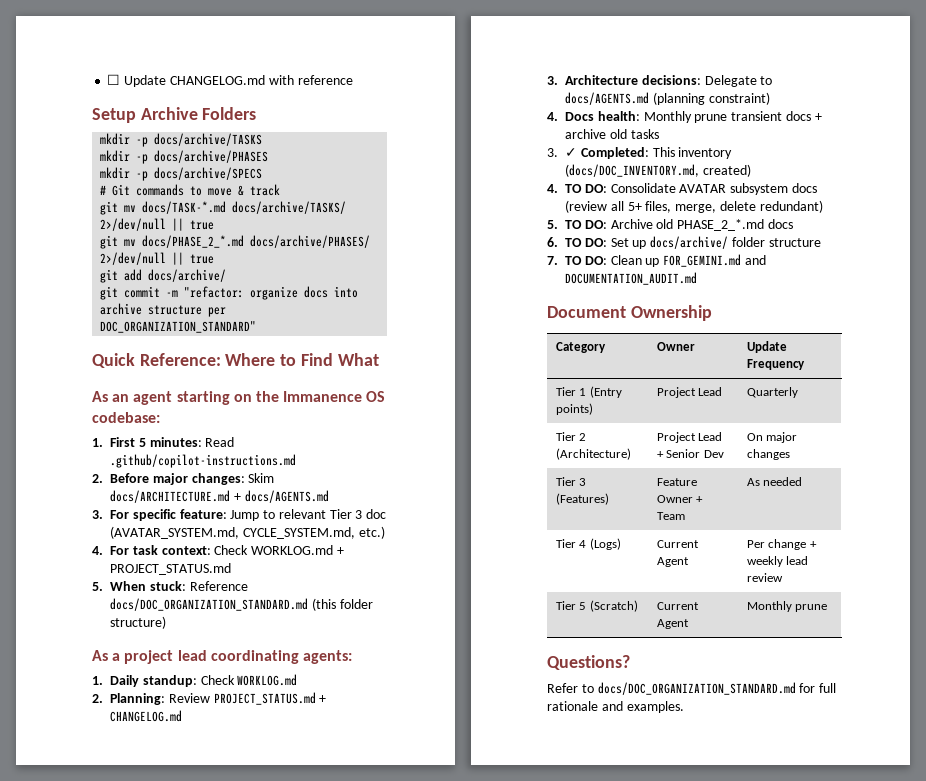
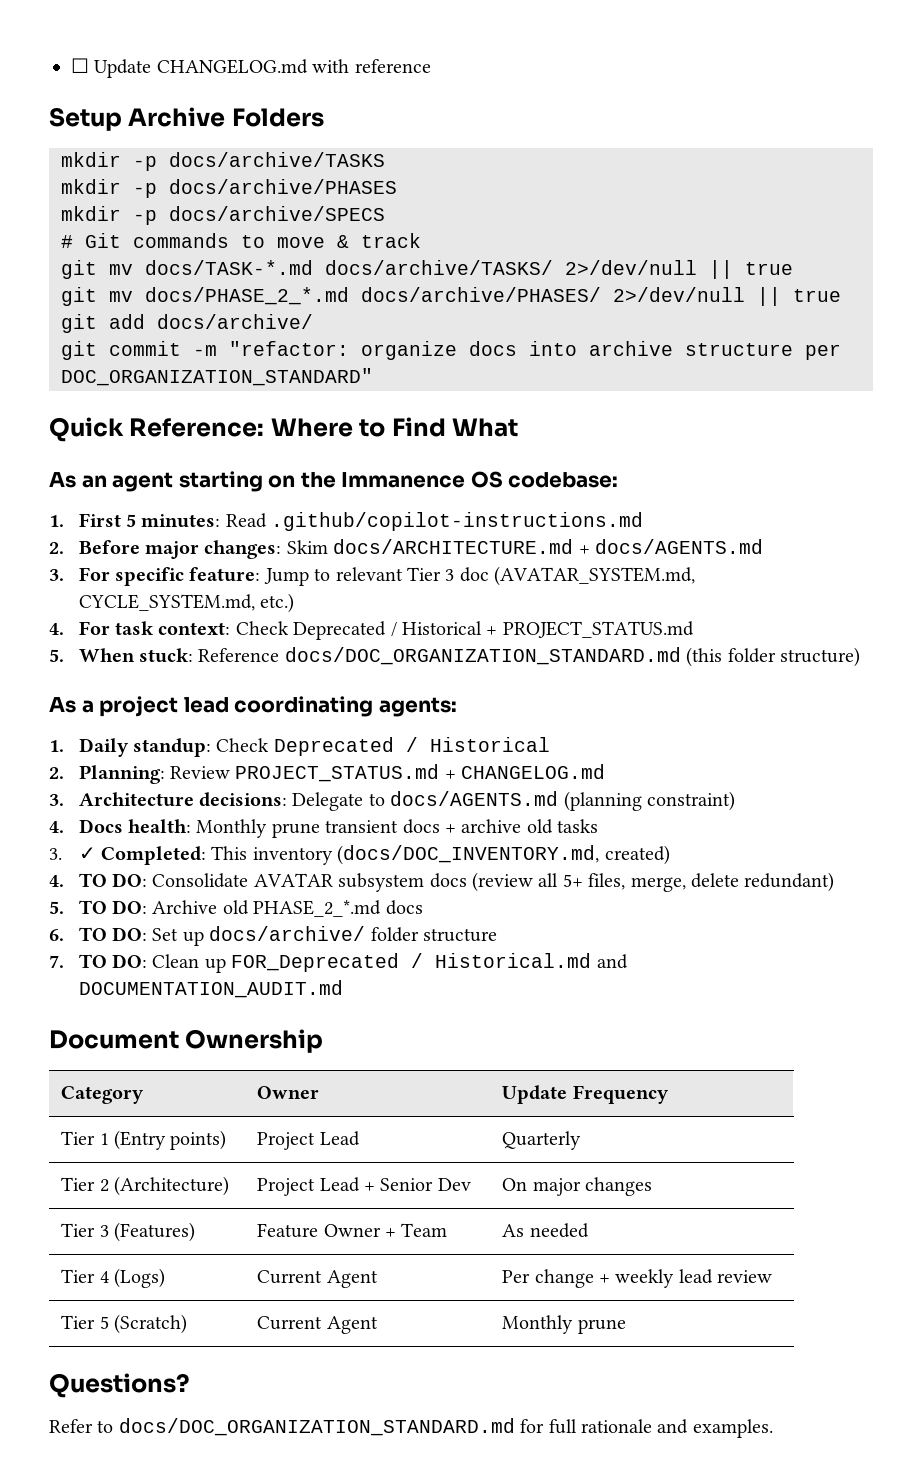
[251,545,334,555] WORKLOG.md -> [293,621,482,640] Deprecated / Historical
[237,674,298,686] WORKLOG.md -> [273,737,550,756] Deprecated / Historical
[663,254,742,267] FOR_GEMINI.md -> [231,953,592,972] FOR_Deprecated / Historical.md

